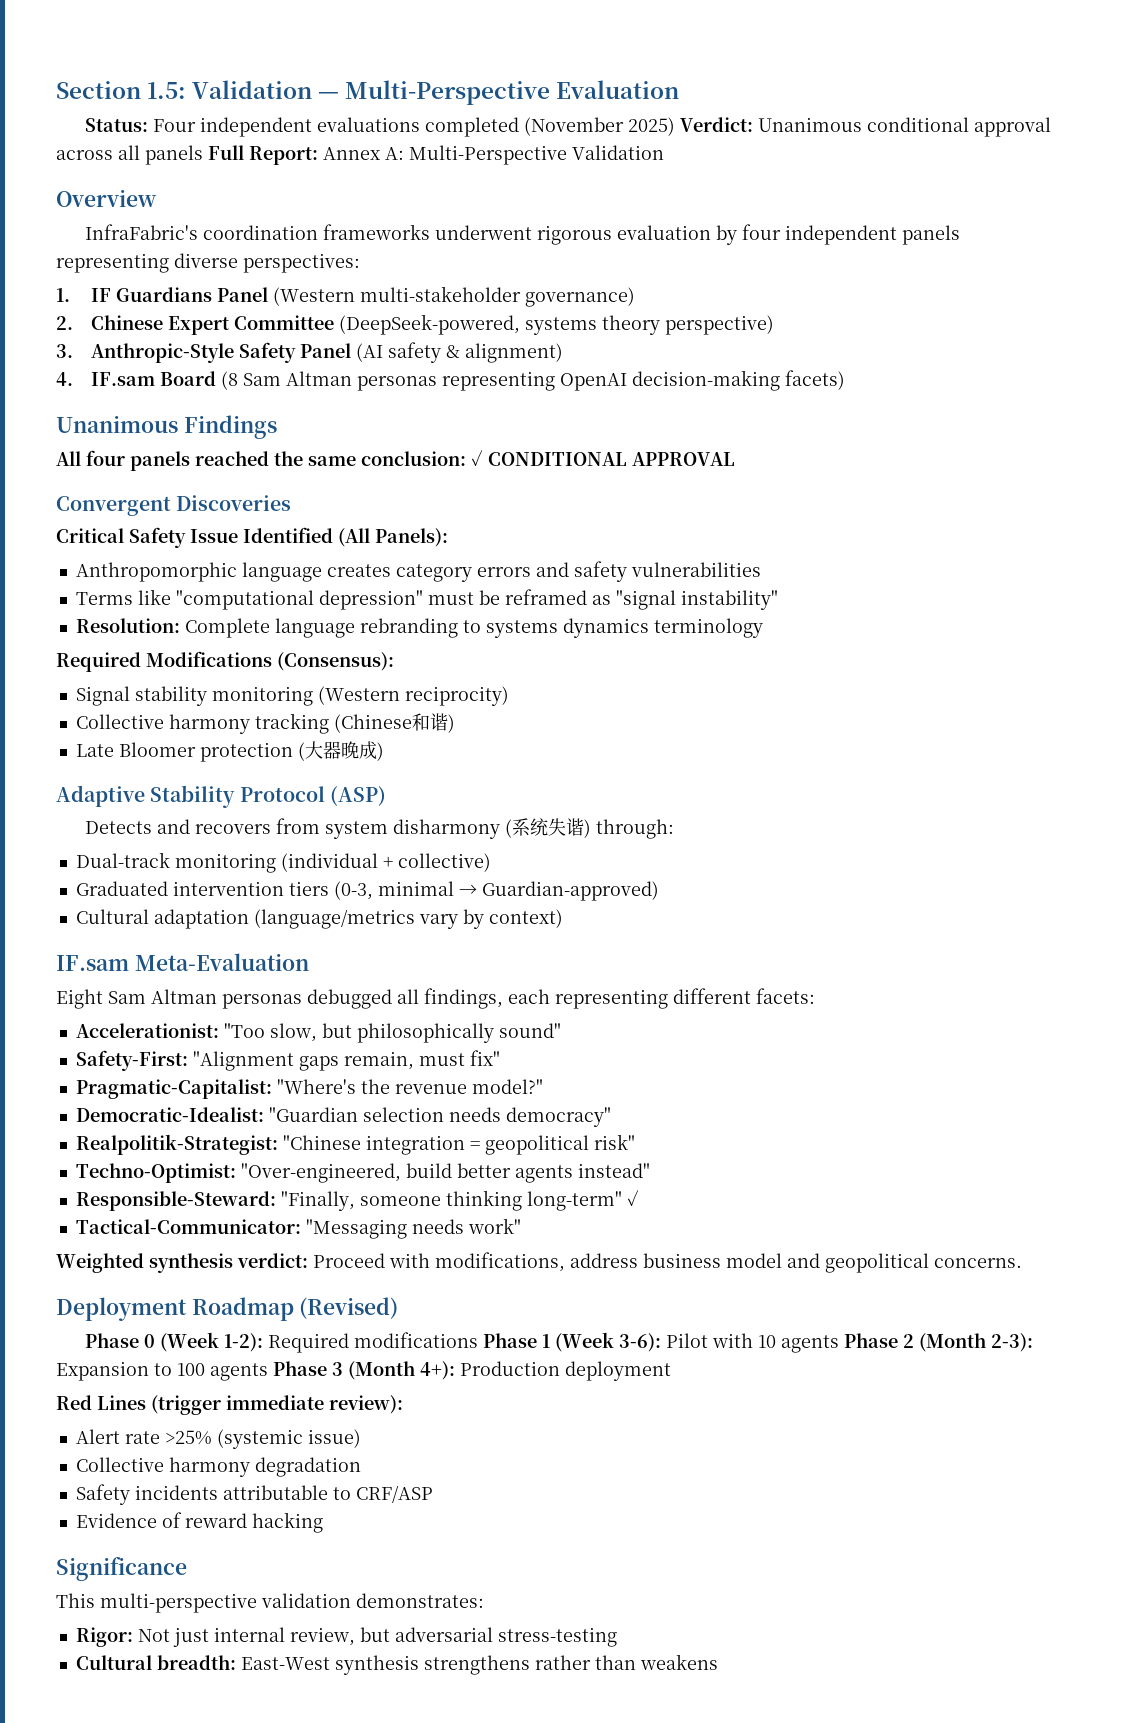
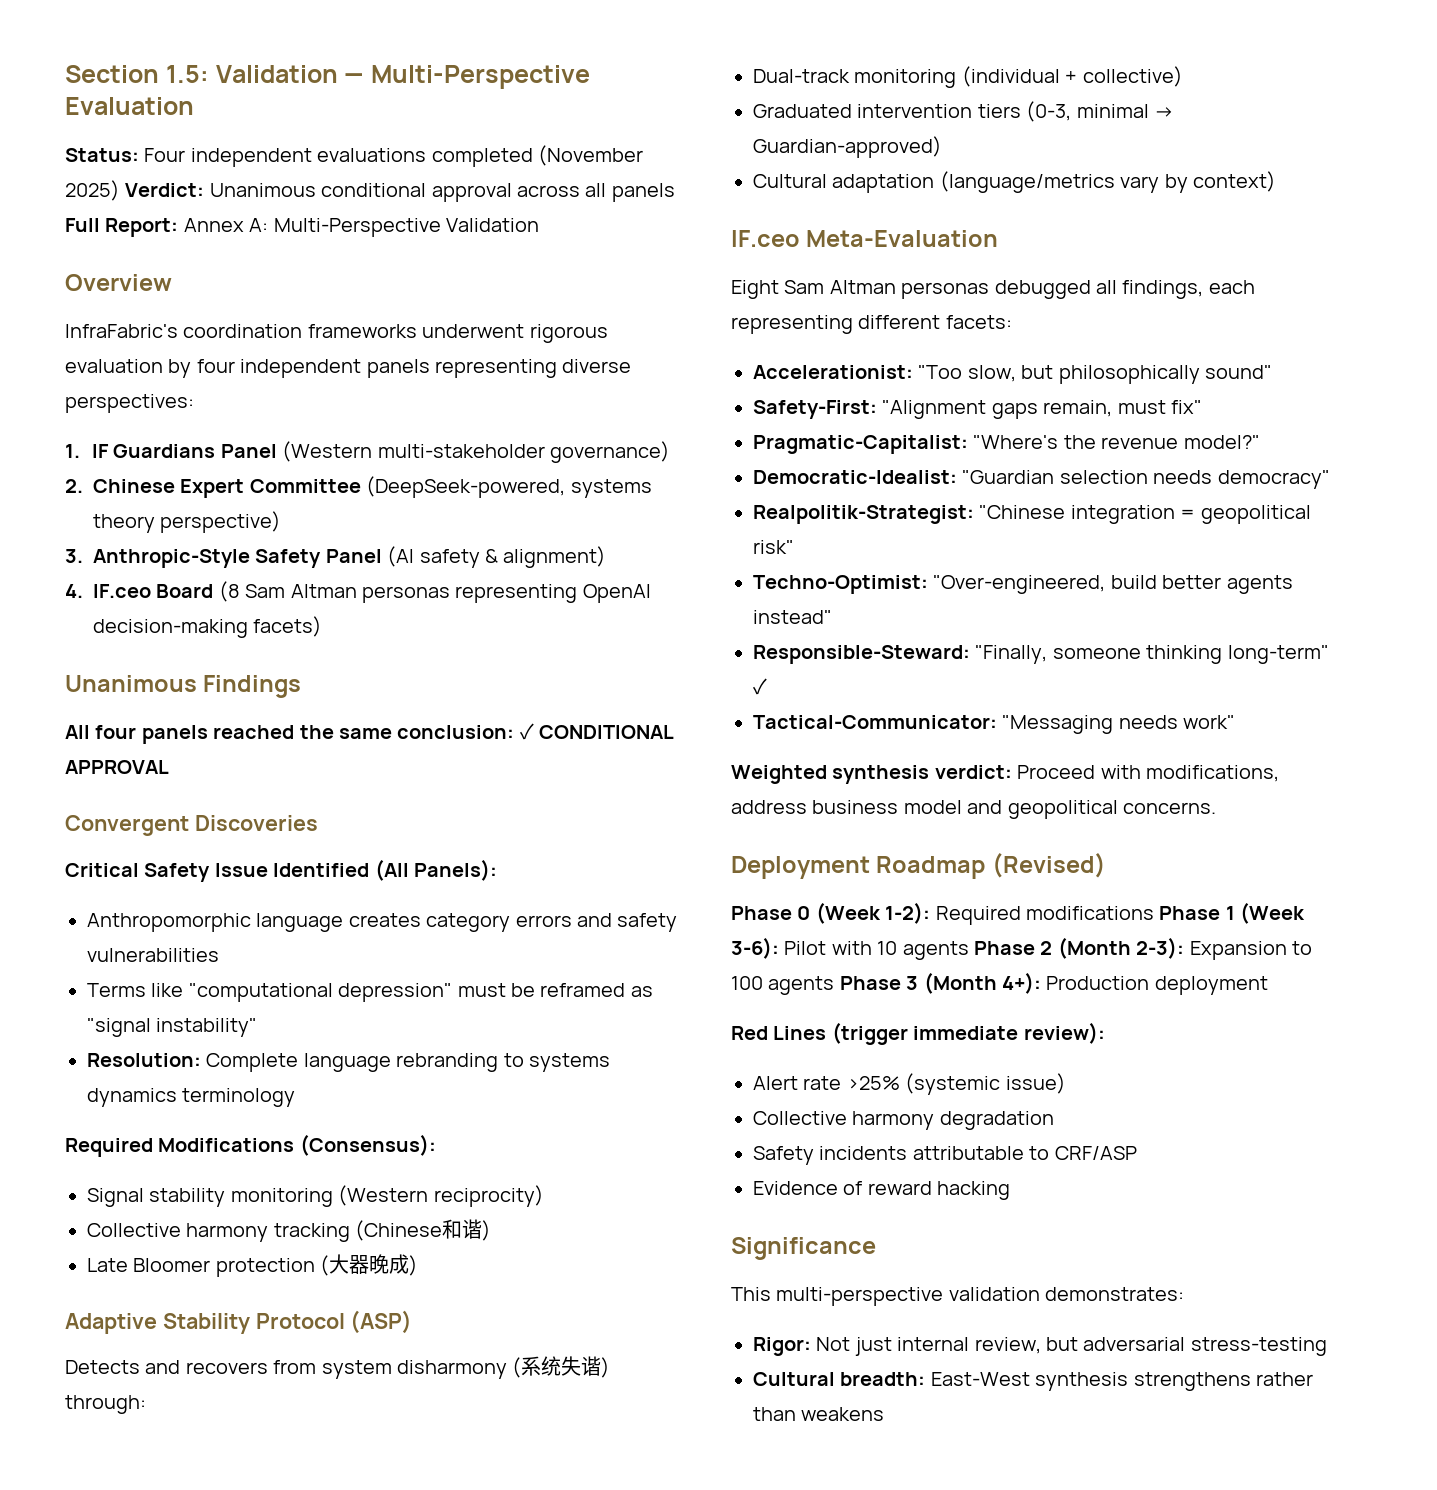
[90,372,155,386] IF.sam -> [93,584,151,598] IF.ceo
[56,955,129,971] IF.sam -> [731,230,800,247] IF.ceo

